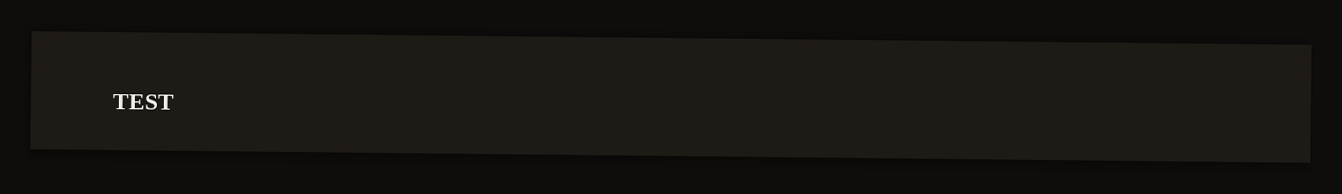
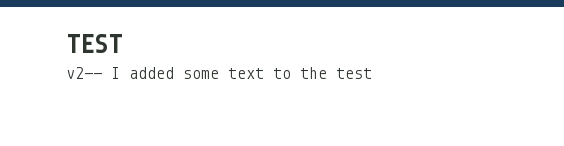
(174, 102) none -> [66,67,372,79] // v2-- I added some text to the test

